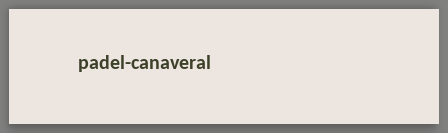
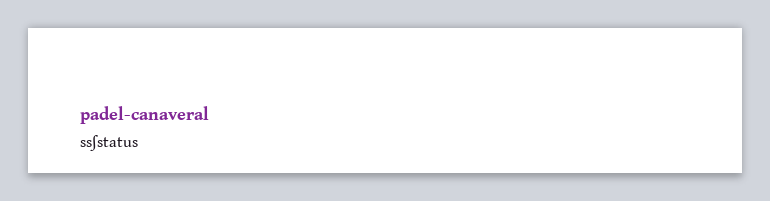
(211, 63) none -> [80,135,138,151] // ss∫status

